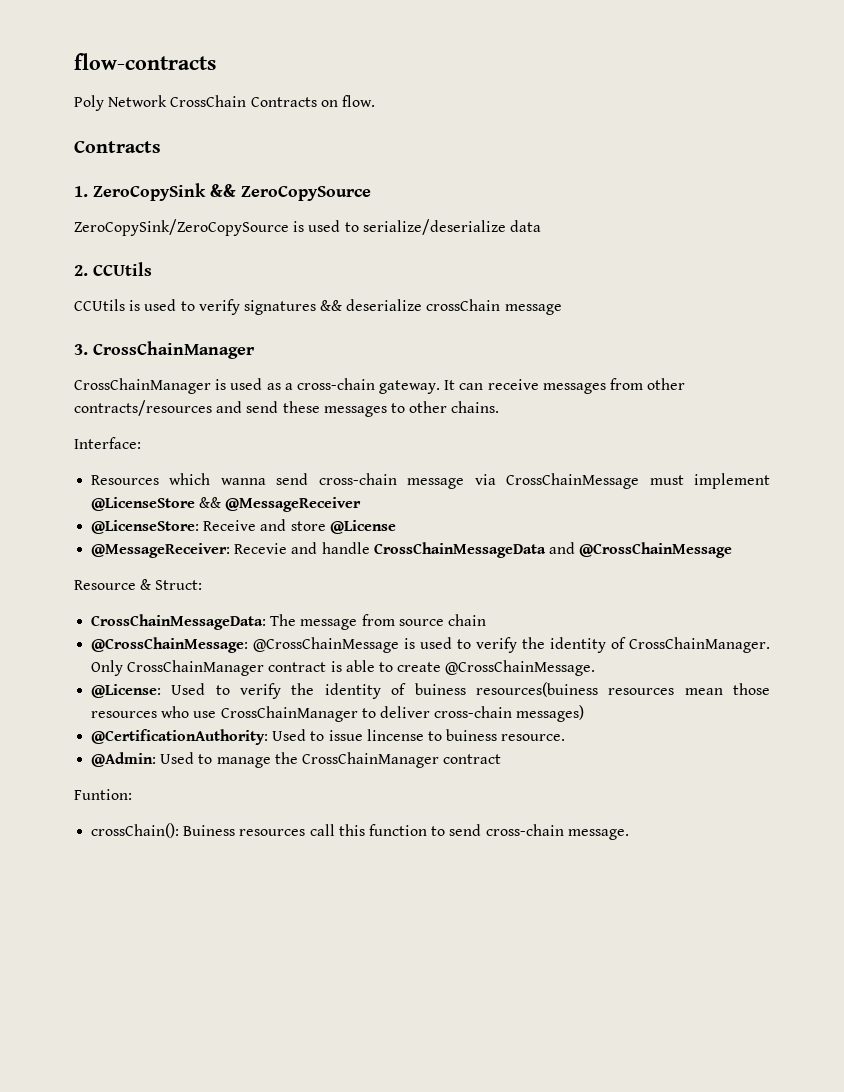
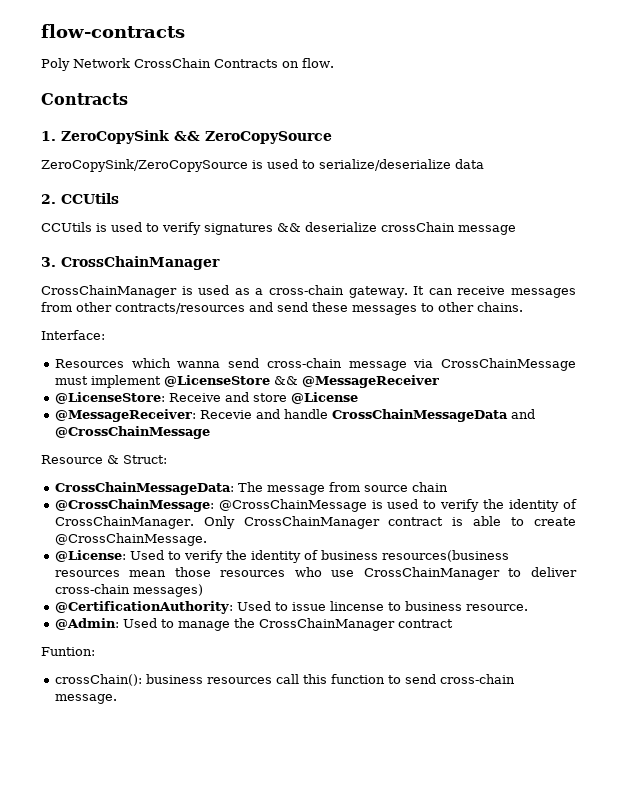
[414,682,598,697] buiness resources(buiness -> [320,550,509,562] business resources(business
[446,729,498,741] buiness -> [404,601,462,611] business
[183,825,236,836] Buiness -> [145,674,203,684] business

